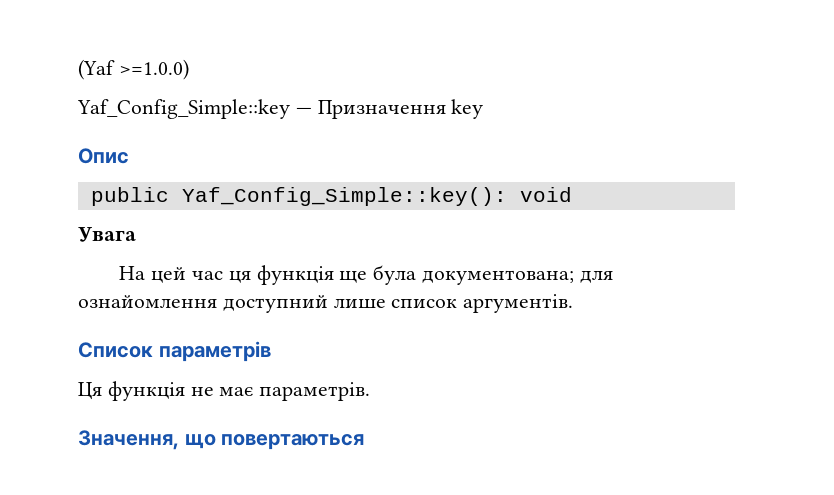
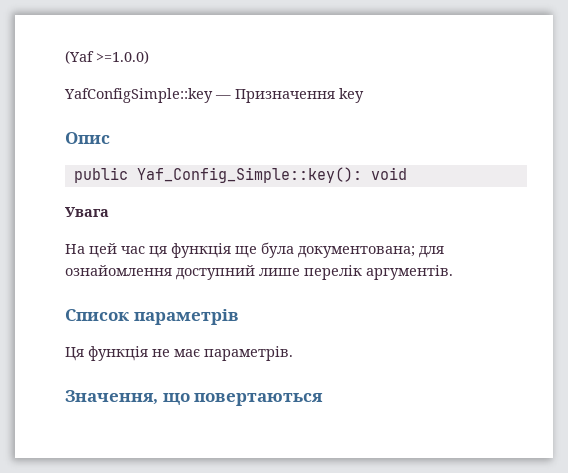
[77,99,290,119] Yaf_Config_Simple::key -> [64,88,213,103] YafConfigSimple::key
[391,299,458,308] список -> [304,265,362,280] перелік

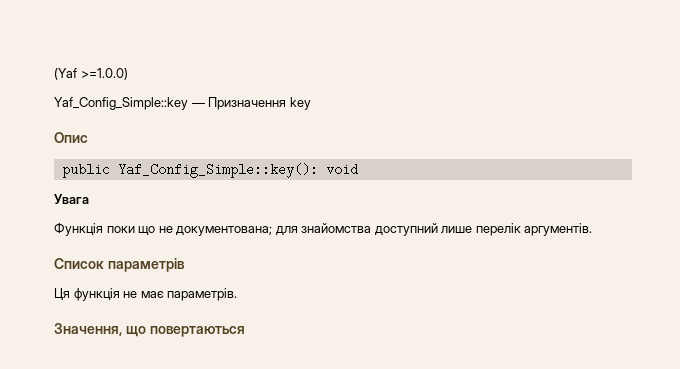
[64,88,213,103] YafConfigSimple::key -> [54,97,188,110] Yaf_Config_Simple::key
[65,242,294,258] На цей час ця функція ще була -> [54,222,173,236] Функція поки що не
[65,265,172,276] ознайомлення -> [301,223,372,233] знайомства

